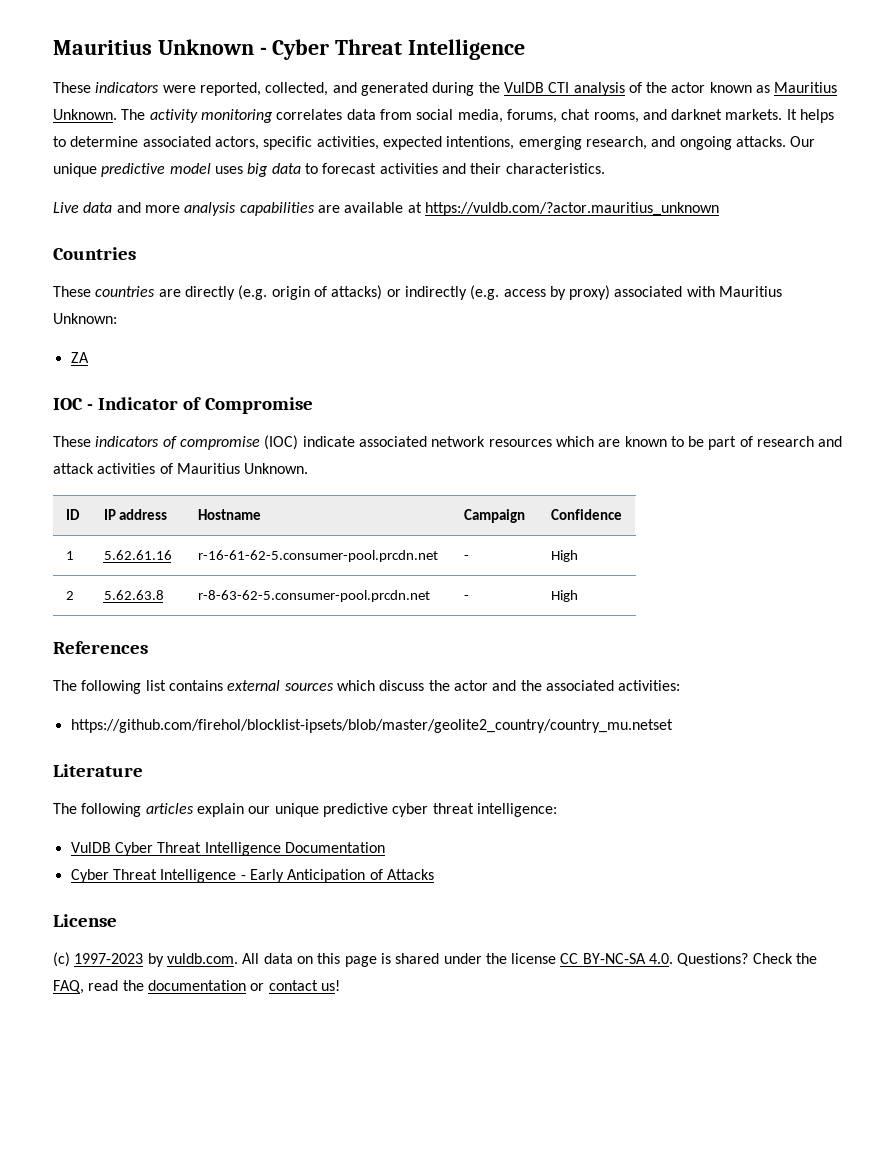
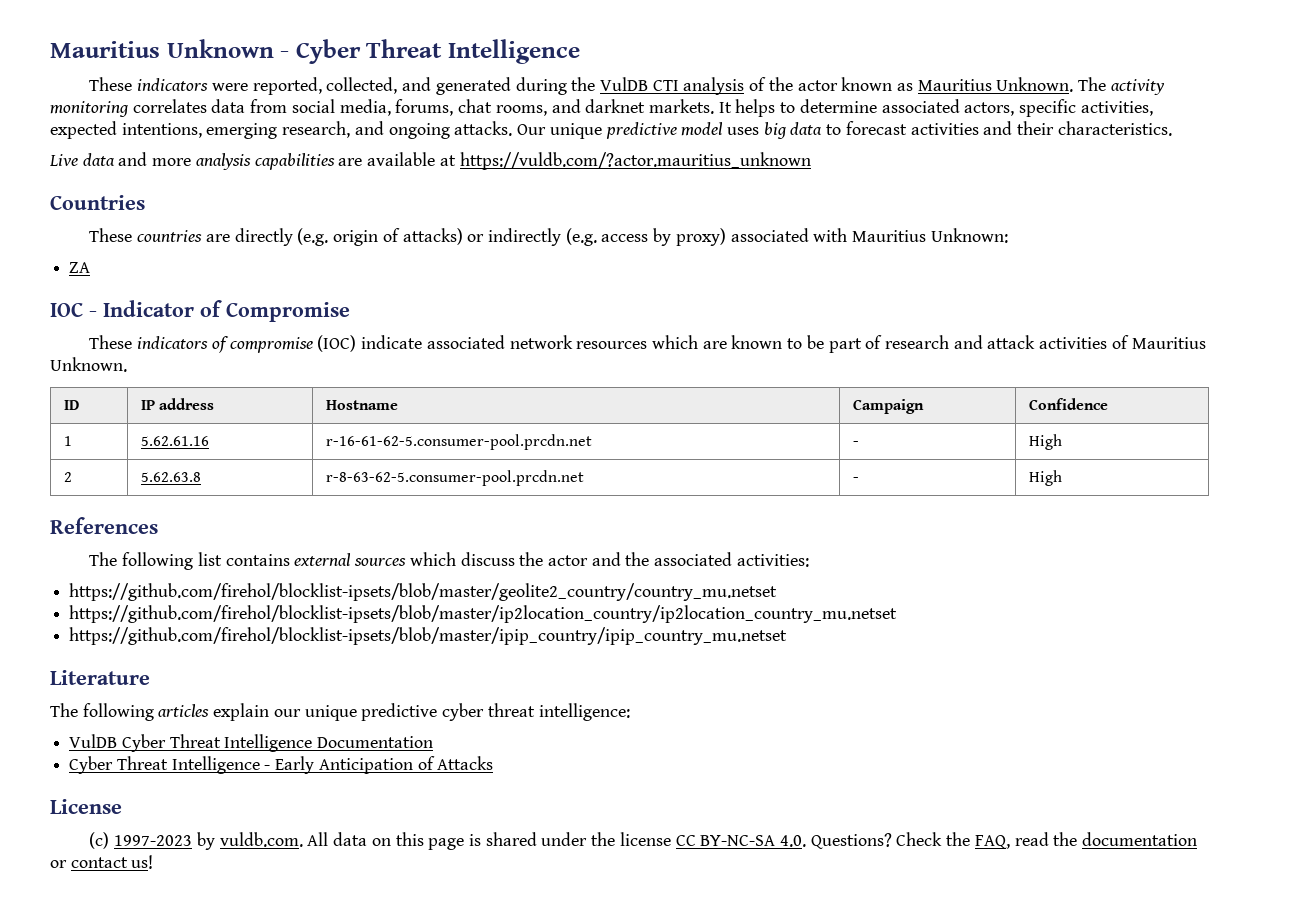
(673, 726) none -> [69,605,898,623] [69,627,788,645] // https://github.com/firehol/blocklist-ipsets/blob/master/ip2location_country/ip2location_country_mu.netset // https://github.com/firehol/blocklist-ipsets/blob/master/ipip_country/ipip_country_mu.netset

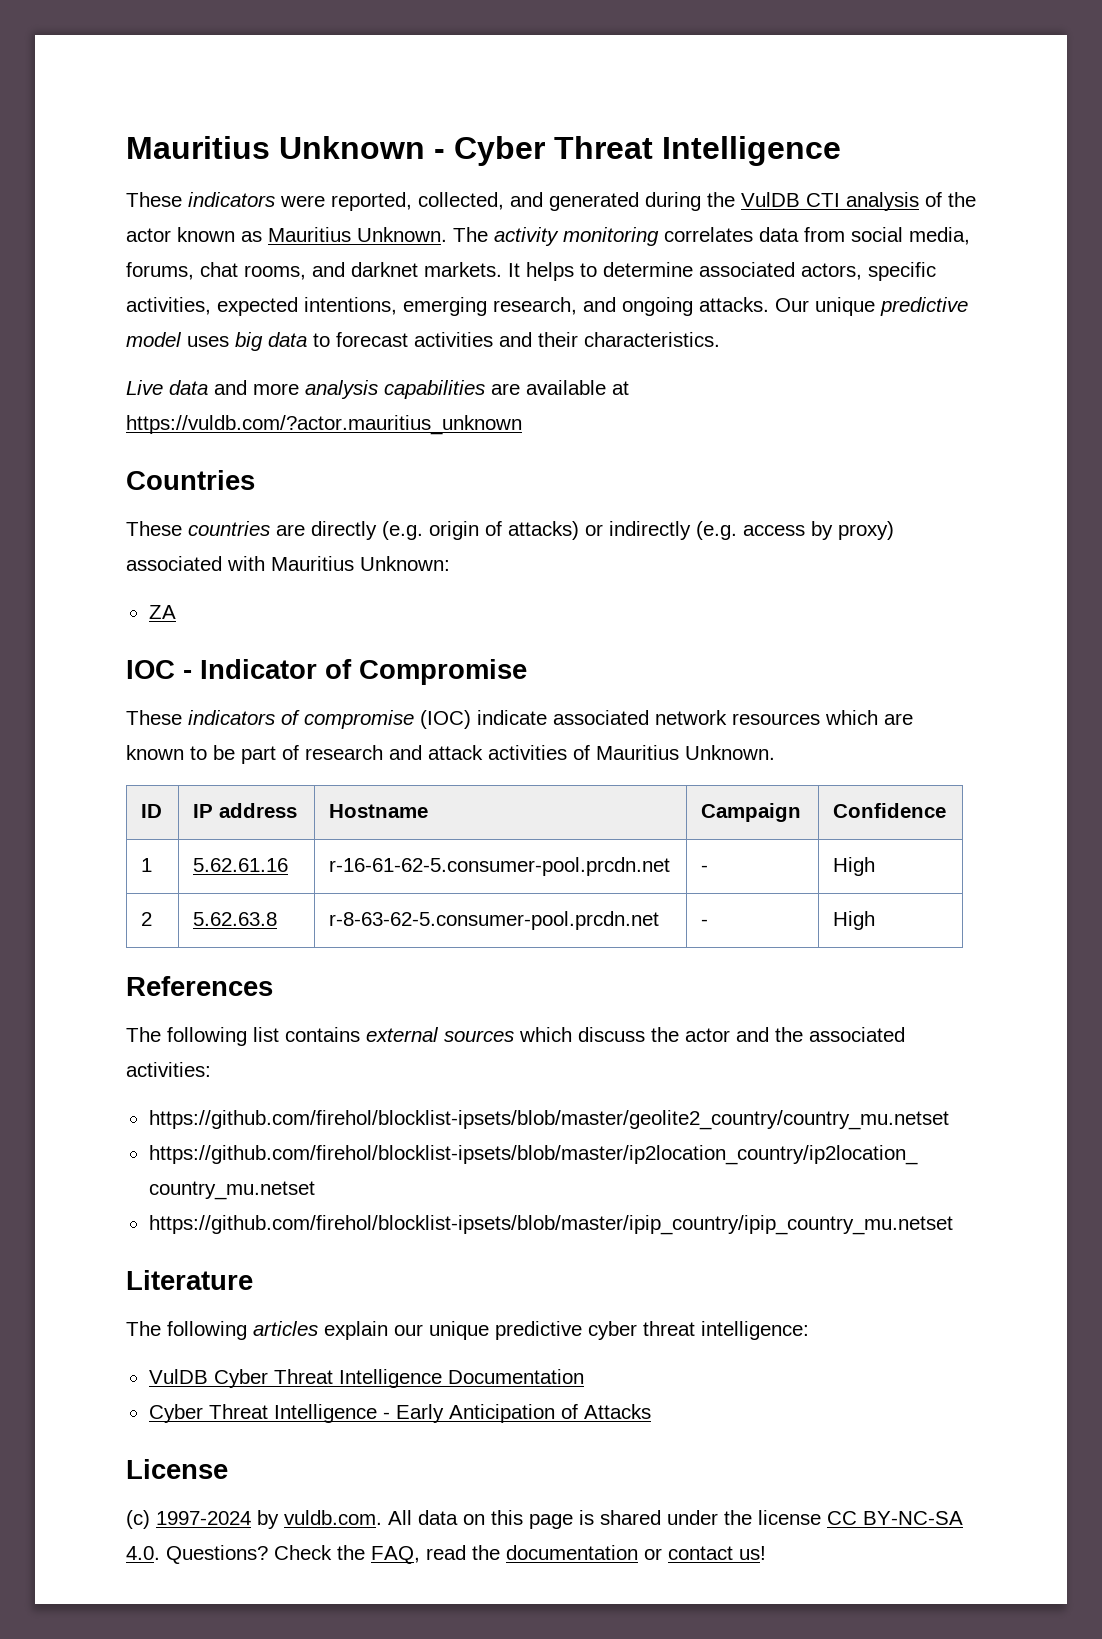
[114,835,193,846] 1997-2023 -> [156,1511,251,1525] 1997-2024

